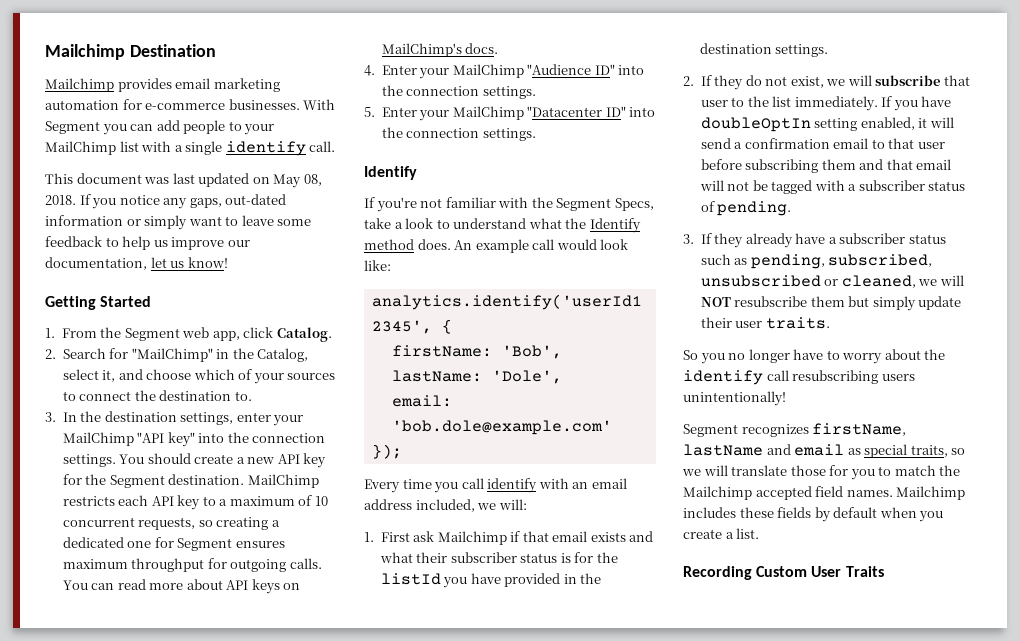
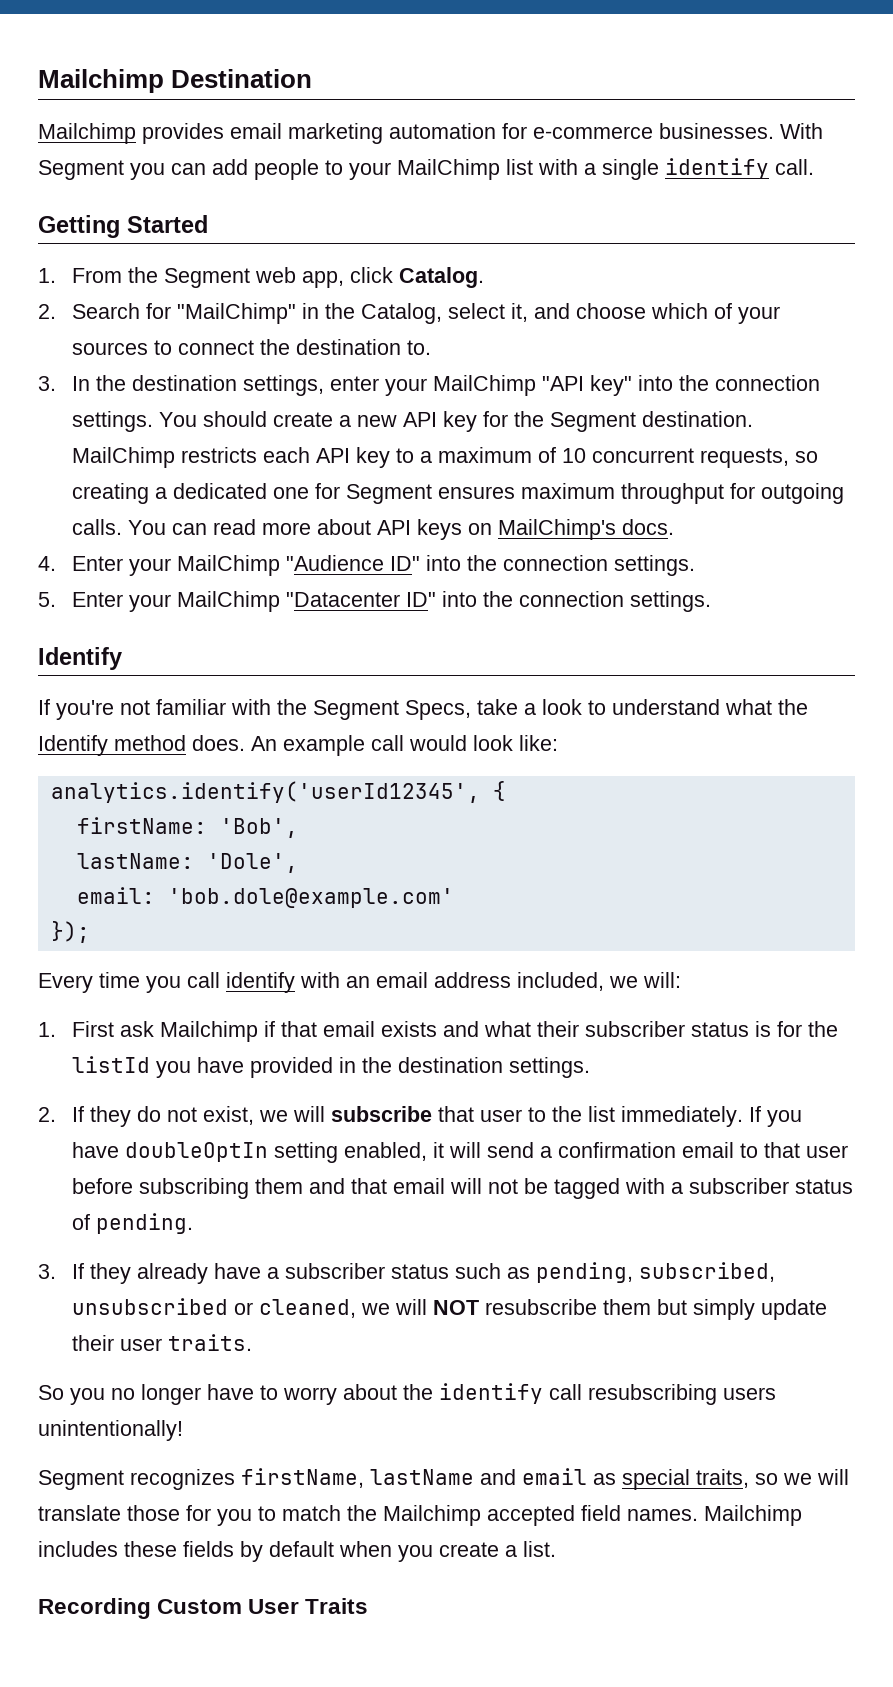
[45,173,322,188] [45,194,287,209] [45,215,312,230] [45,236,250,250] [45,257,228,270] // This document was last updated on May 08, 2018. If you notice any gaps, out-dated information or simply want to leave some feedback to help us improve our documentation, let us know! -> (814, 167) none

